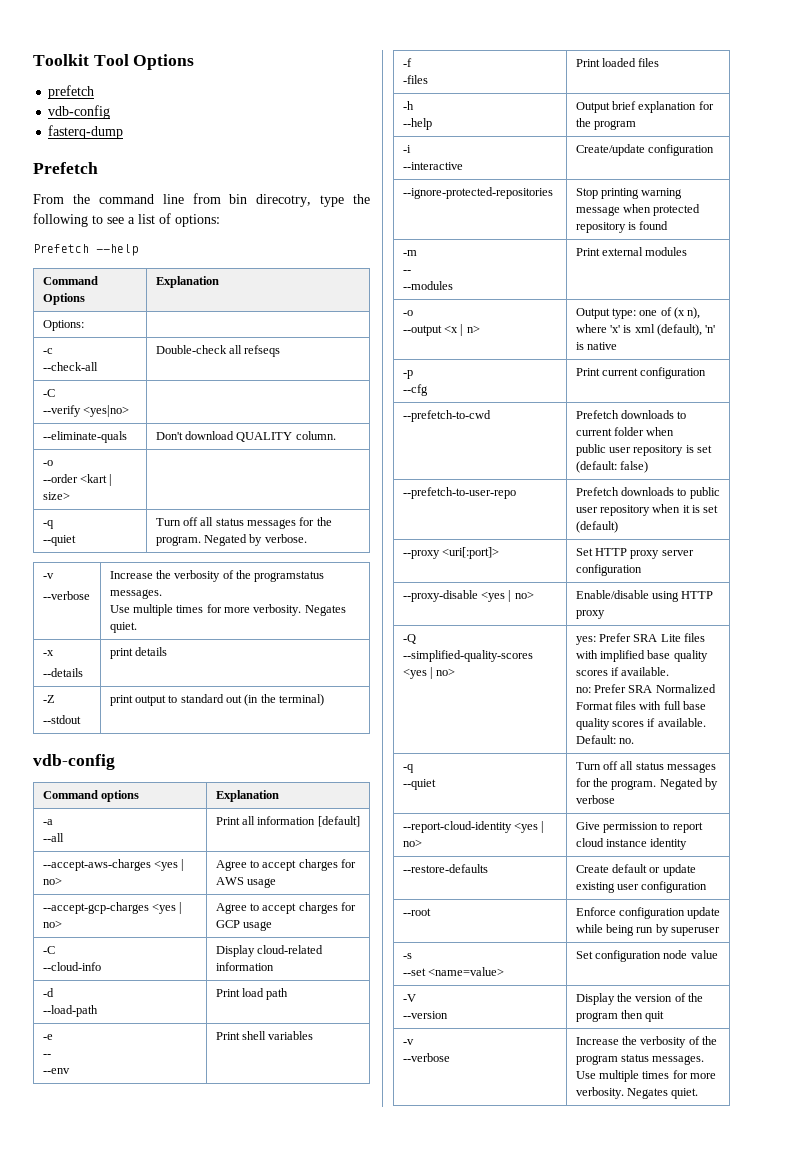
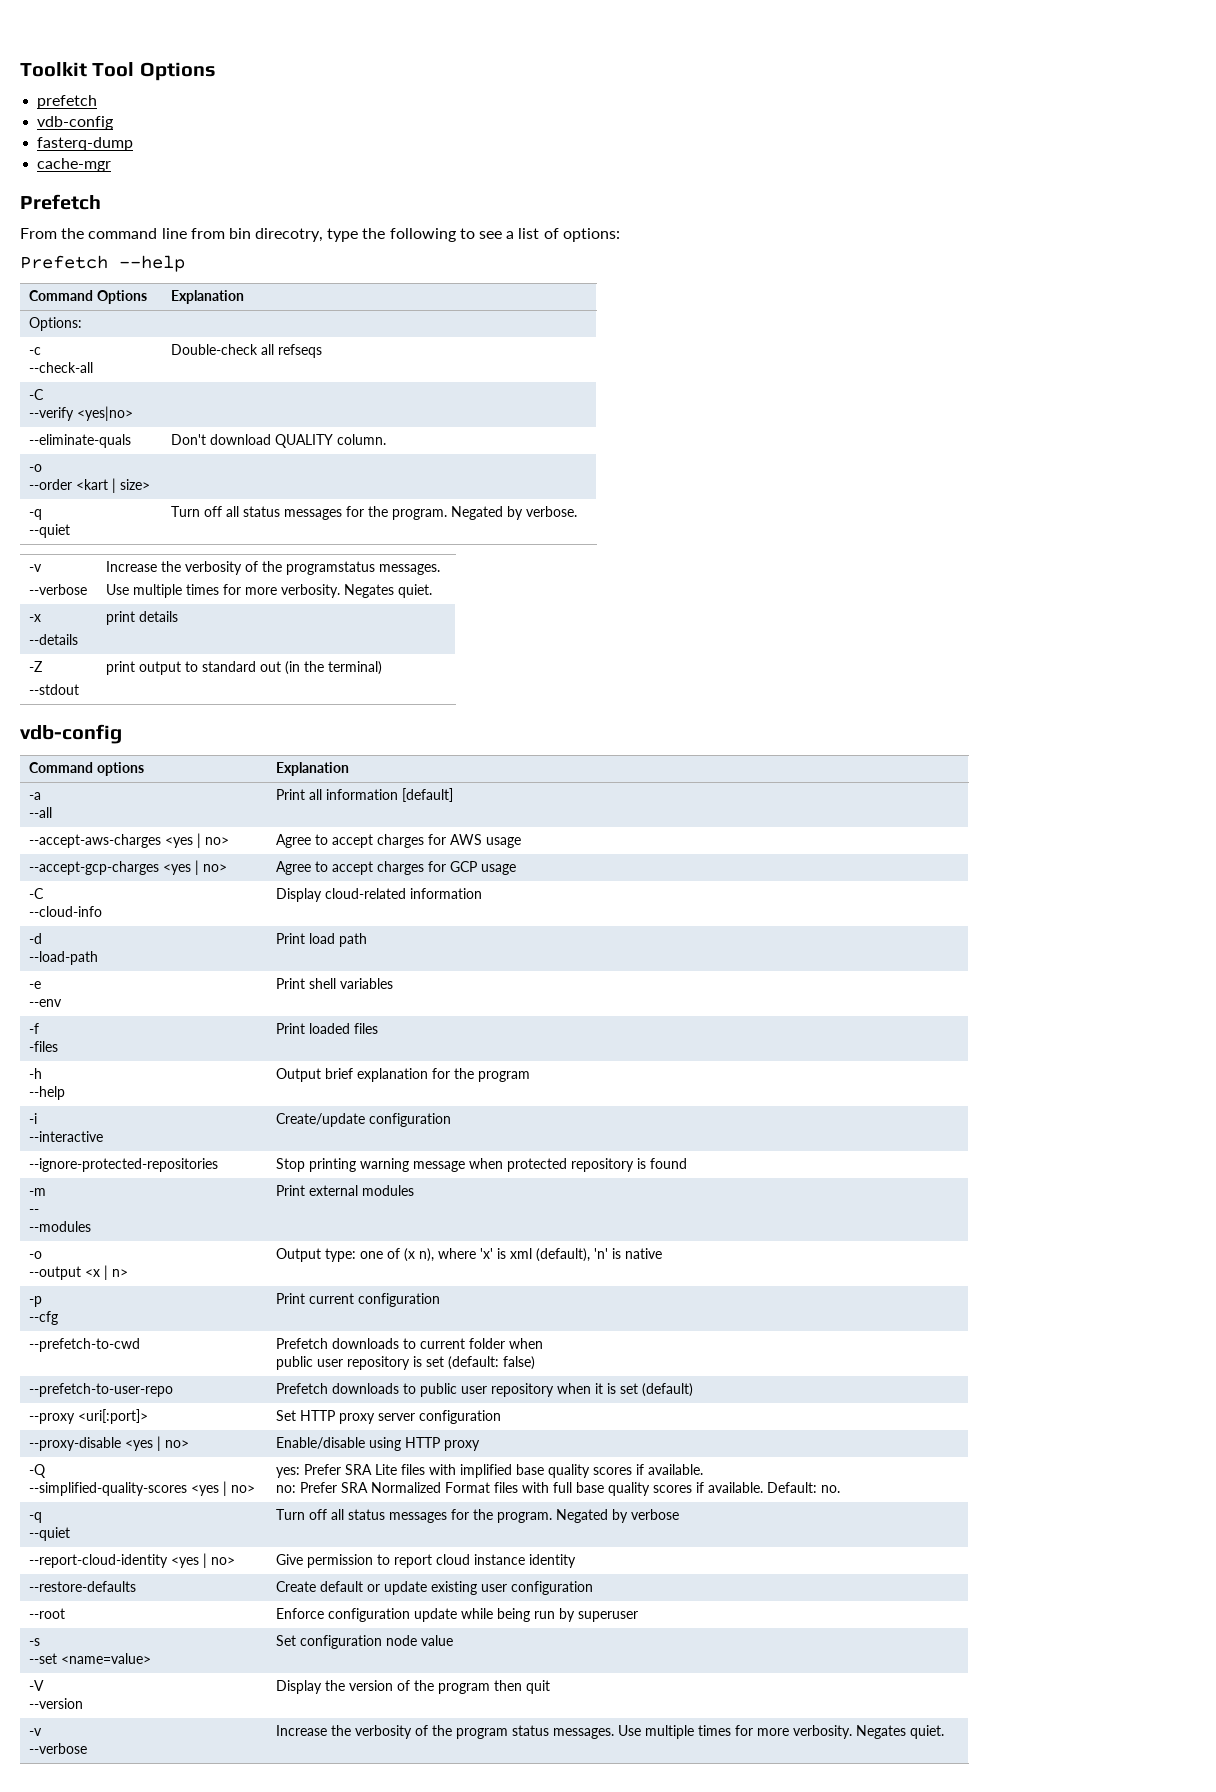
(124, 132) none -> [37,158,112,172] // cache-mgr
[42,1054,51,1057] // -- -> (42, 985) none

